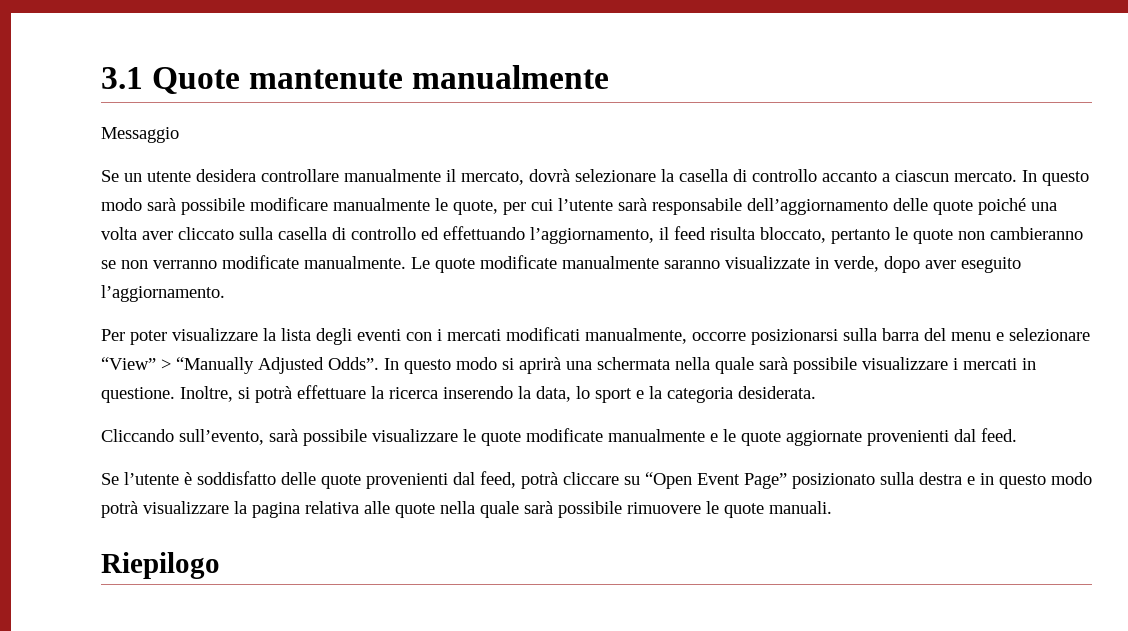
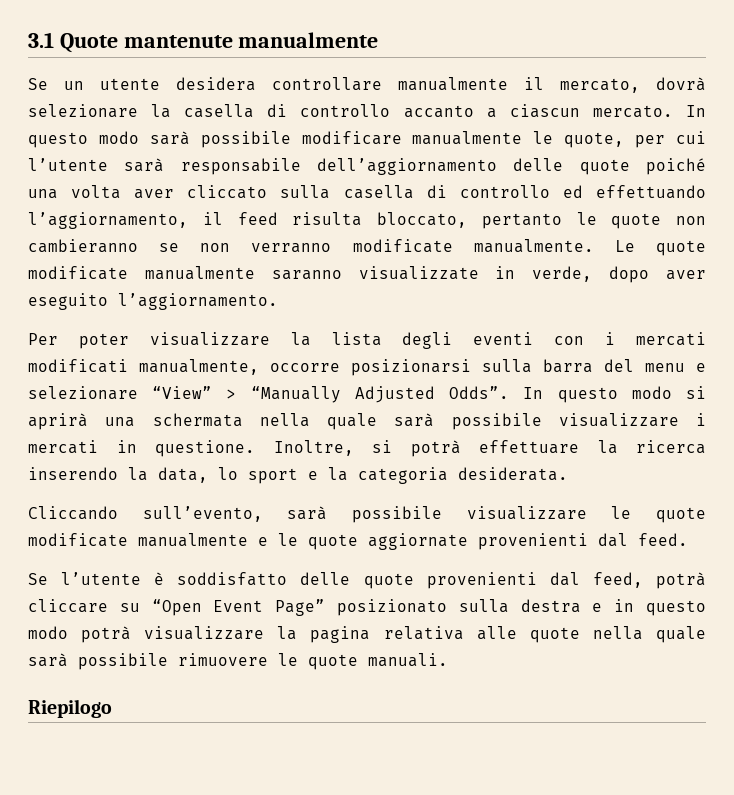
[101,127,179,143] // Messaggio -> (379, 40) none

